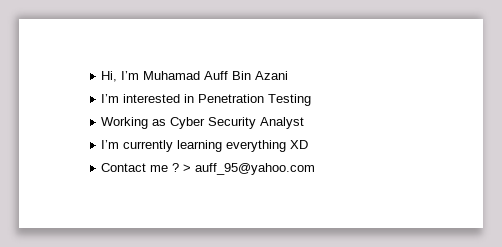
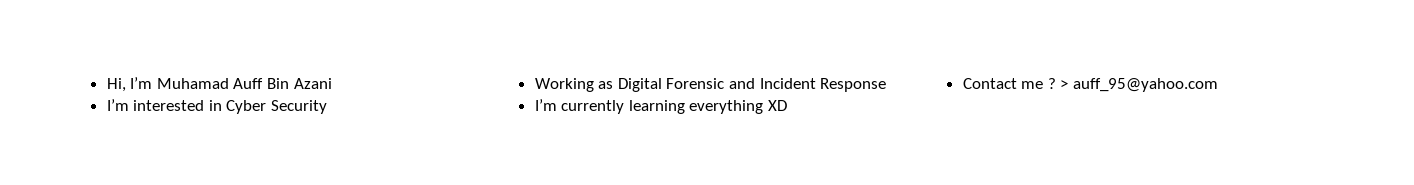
[198,94,312,106] Penetration Testing -> [226,100,328,114] Cyber Security
[170,117,305,129] Cyber Security Analyst -> [617,78,887,92] Digital Forensic and Incident Response

